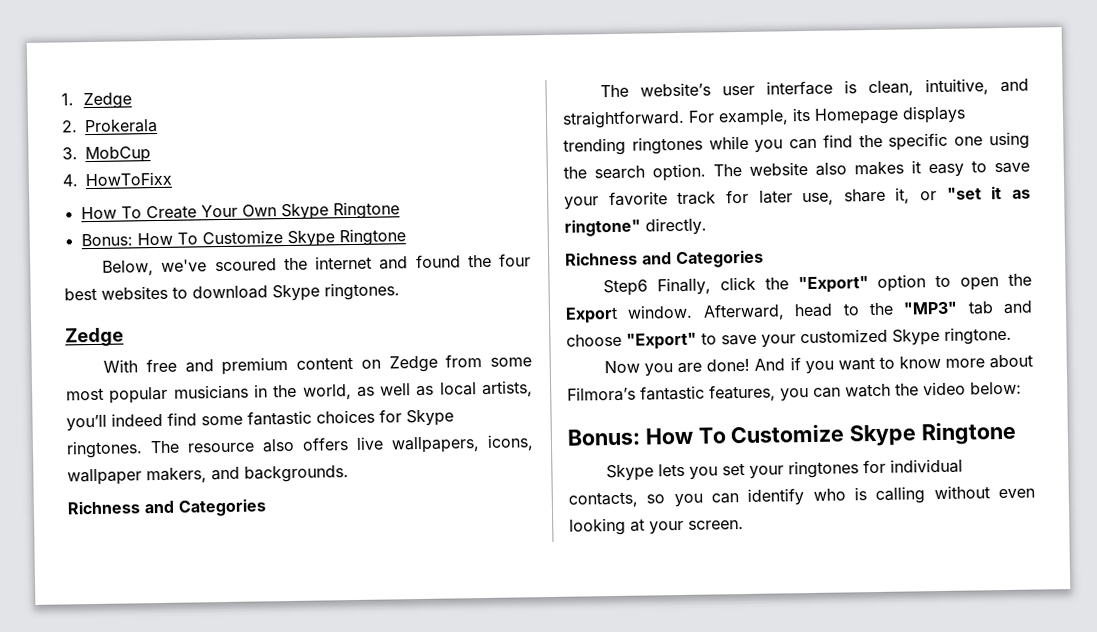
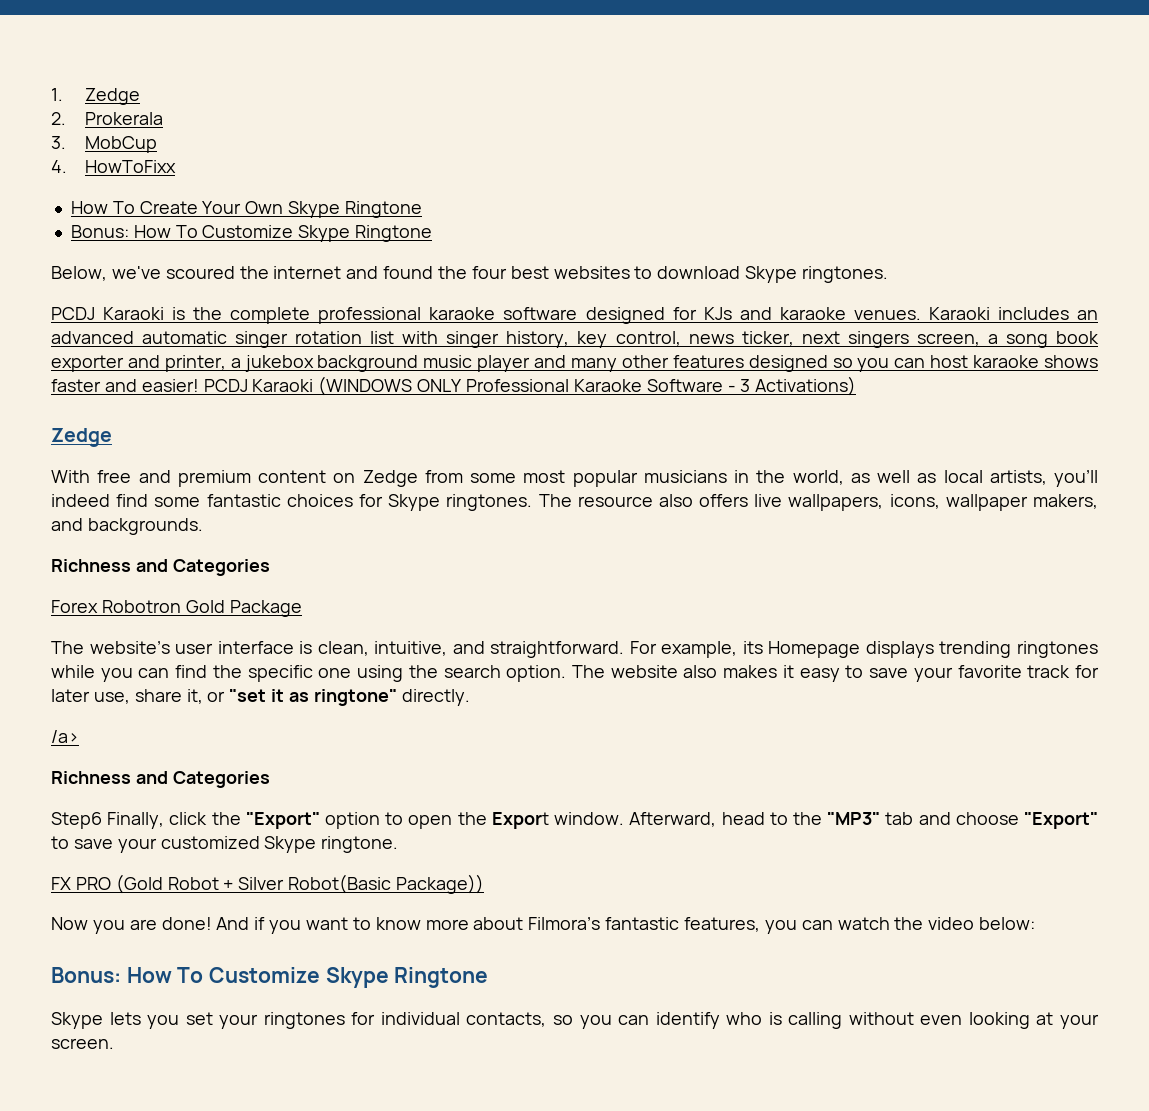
(400, 291) none -> [51,307,1098,324] [51,331,1099,348] [51,355,1099,372] [51,376,857,396] // PCDJ Karaoki is the complete professional karaoke software designed for KJs and karaoke venues. Karaoki includes an advanced automatic singer rotation list with singer history, key control, news ticker, next singers screen, a song book exporter and printer, a jukebox background music player and many other features designed so you can host karaoke shows faster and easier! PCDJ Karaoki (WINDOWS ONLY Professional Karaoke Software - 3 Activations)
(267, 507) none -> [51,600,302,617] // Forex Robotron Gold Package
(707, 226) none -> [51,730,79,743] // /a>
(1012, 335) none -> [51,874,485,894] // FX PRO (Gold Robot + Silver Robot(Basic Package))

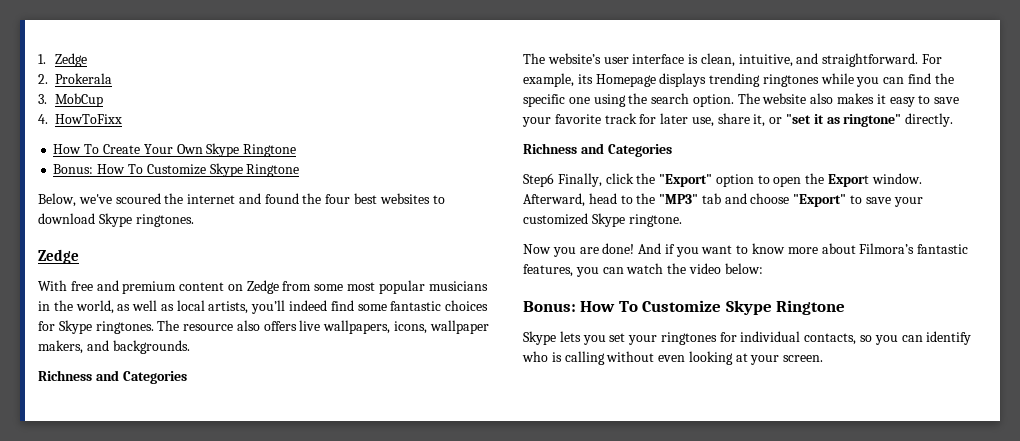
[51,307,1098,324] [51,331,1099,348] [51,355,1099,372] [51,376,857,396] // PCDJ Karaoki is the complete professional karaoke software designed for KJs and karaoke venues. Karaoki includes an advanced automatic singer rotation list with singer history, key control, news ticker, next singers screen, a song book exporter and printer, a jukebox background music player and many other features designed so you can host karaoke shows faster and easier! PCDJ Karaoki (WINDOWS ONLY Professional Karaoke Software - 3 Activations) -> (194, 220) none
[51,600,302,617] // Forex Robotron Gold Package -> (187, 377) none
[51,730,79,743] // /a> -> (954, 120) none
[51,874,485,894] // FX PRO (Gold Robot + Silver Robot(Basic Package)) -> (682, 220) none

